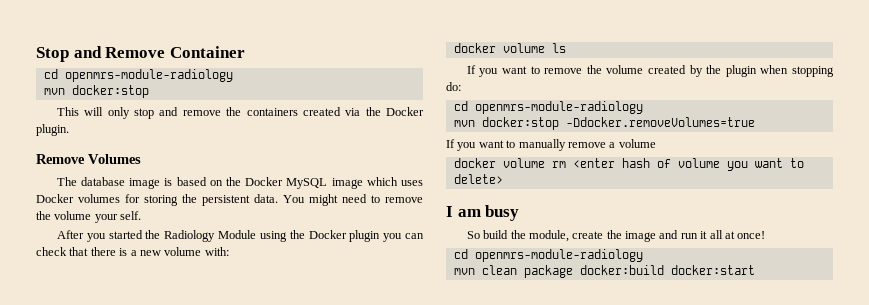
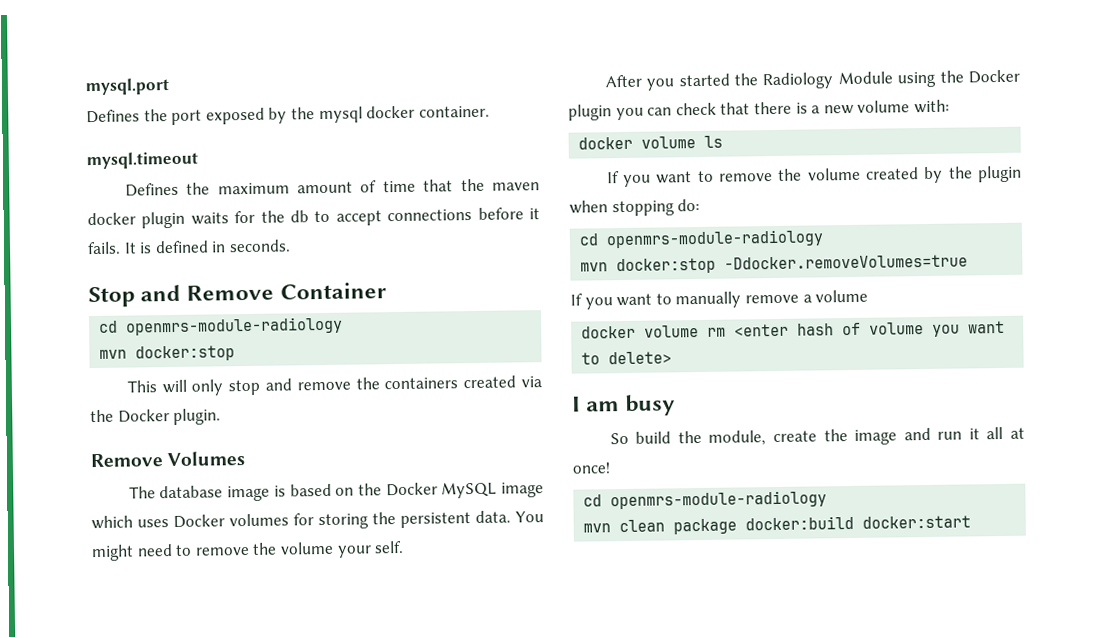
(36, 54) none -> [85,78,169,96] [86,105,490,125] [86,151,198,170] [124,178,540,197] [87,207,540,229] [87,239,291,255] mysql.port // Defines the port exposed by the mysql docker container. // mysql.timeout // Defines the maximum amount of time that the maven docker plugin waits for the db to accept connections before it fails. It is defined in seconds. //

